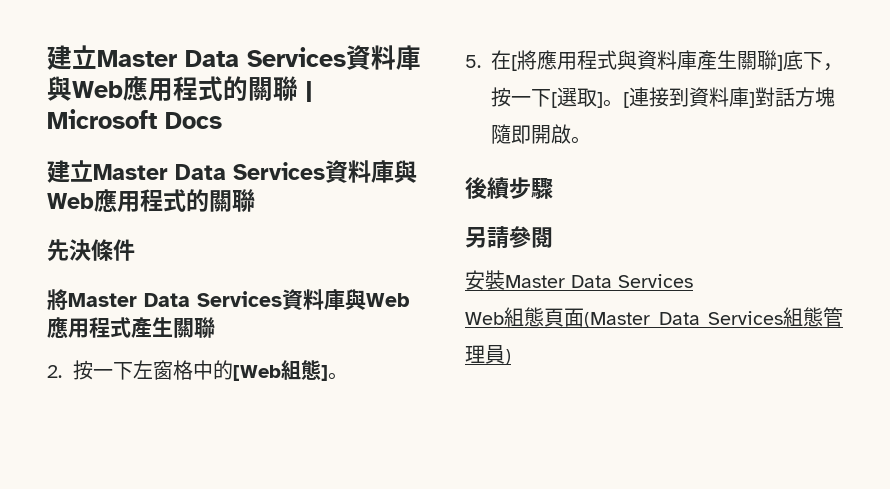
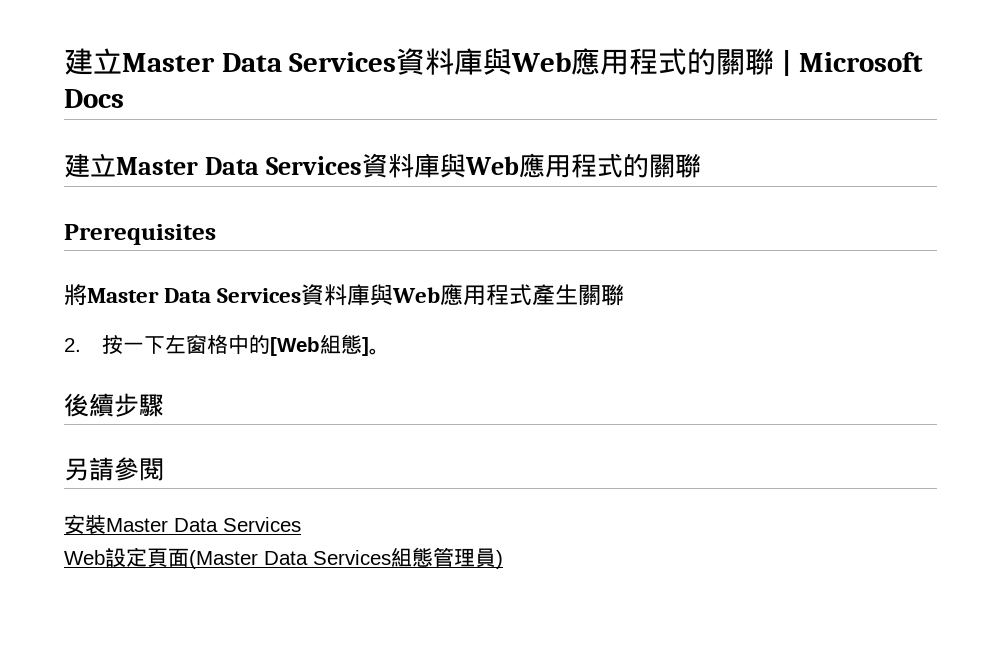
[47,239,135,261] 先決條件 -> [64,224,216,245] Prerequisites
[465,50,843,71] [491,87,835,108] [491,124,591,144] // 5.在[將應用程式與資料庫產生關聯]底下，按一下[選取]。[連接到資料庫]對話方塊隨即開啟。 -> (391, 351) none
[504,307,544,327] 組態 -> [105,547,147,567] 設定

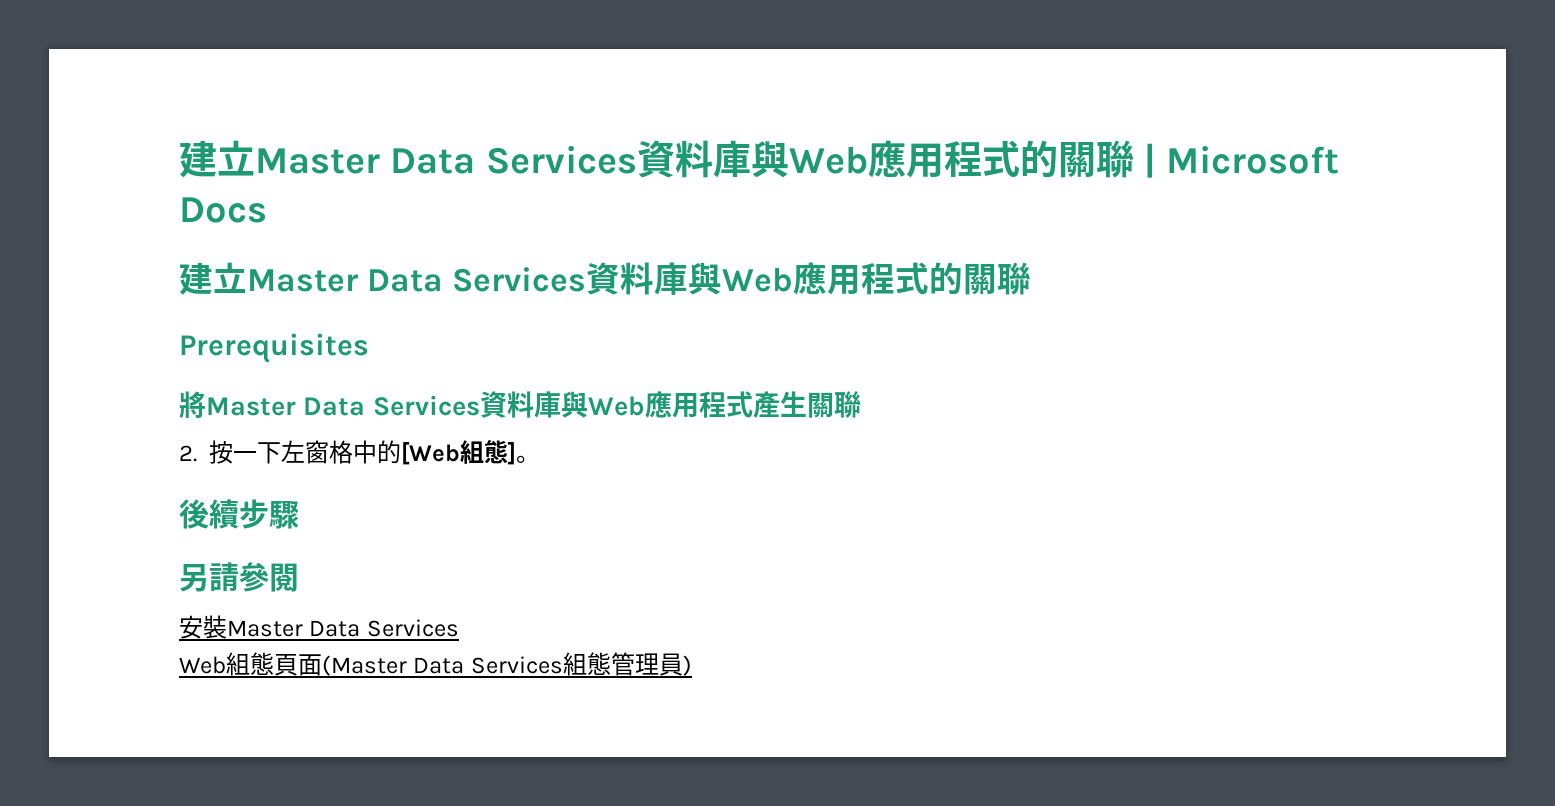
[105,547,147,567] 設定 -> [226,652,274,676] 組態

